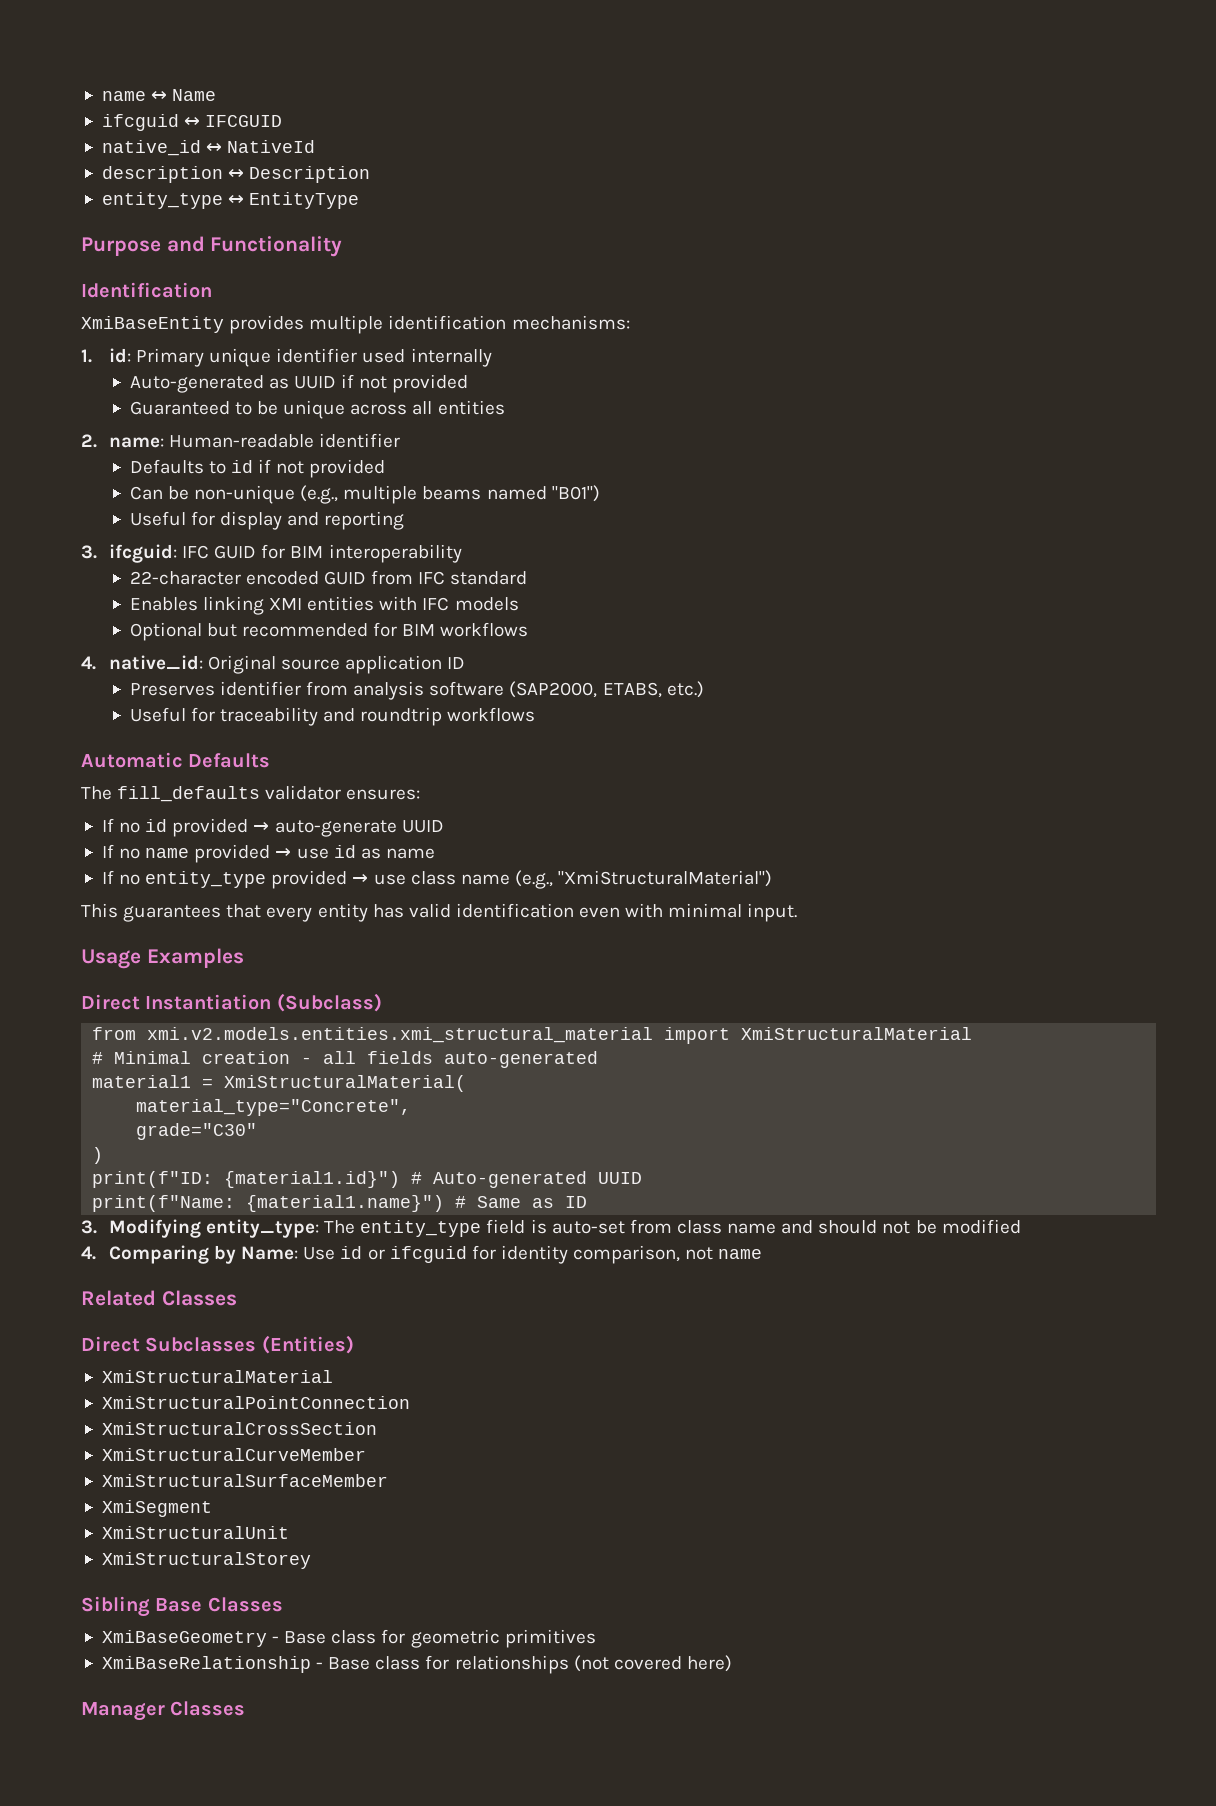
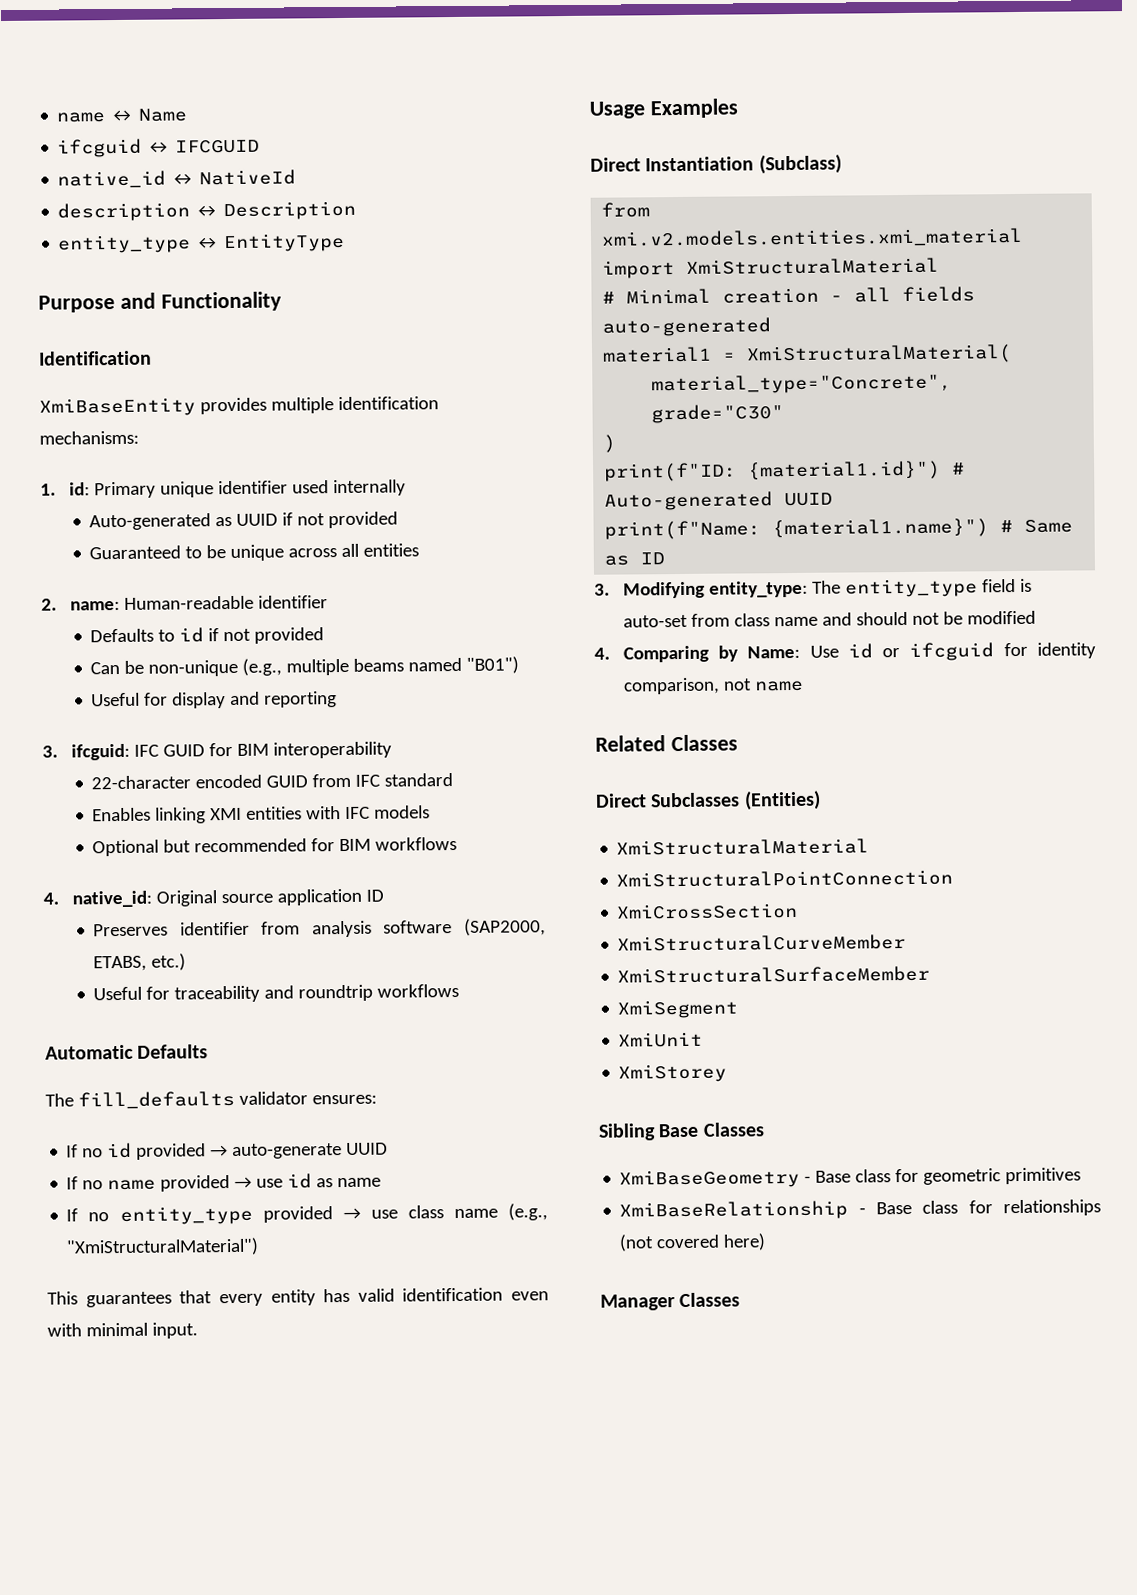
[147,1027,654,1043] xmi.v2.models.entities.xmi_structural_material -> [601,227,1024,249] xmi.v2.models.entities.xmi_material
[101,1422,377,1435] XmiStructuralCrossSection -> [616,902,799,920] XmiCrossSection
[101,1526,289,1539] [101,1552,311,1569] XmiStructuralUnit // XmiStructuralStorey -> [618,1031,704,1048] [618,1063,728,1083] XmiUnit // XmiStorey

